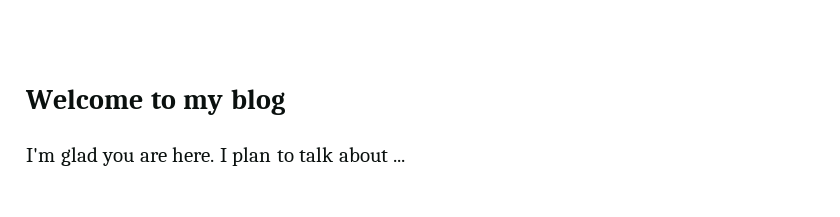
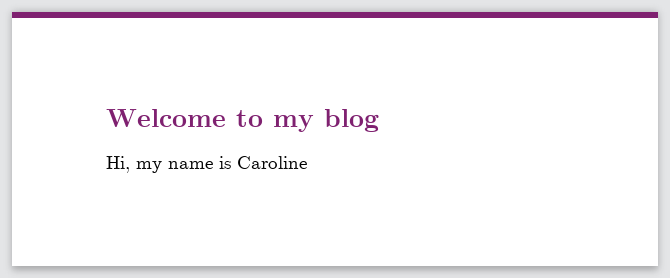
[26,147,406,166] I'm glad you are here. I plan to talk about ... -> [106,156,307,173] Hi, my name is Caroline

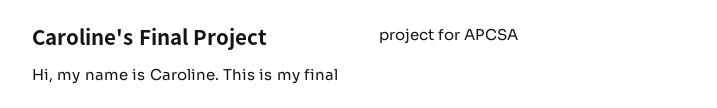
[106,109,379,132] Welcome to my blog -> [32,27,268,50] Caroline's Final Project
[237,156,307,169] Caroline -> [149,68,338,84] [379,28,519,44] Caroline. This is my final project for APCSA

